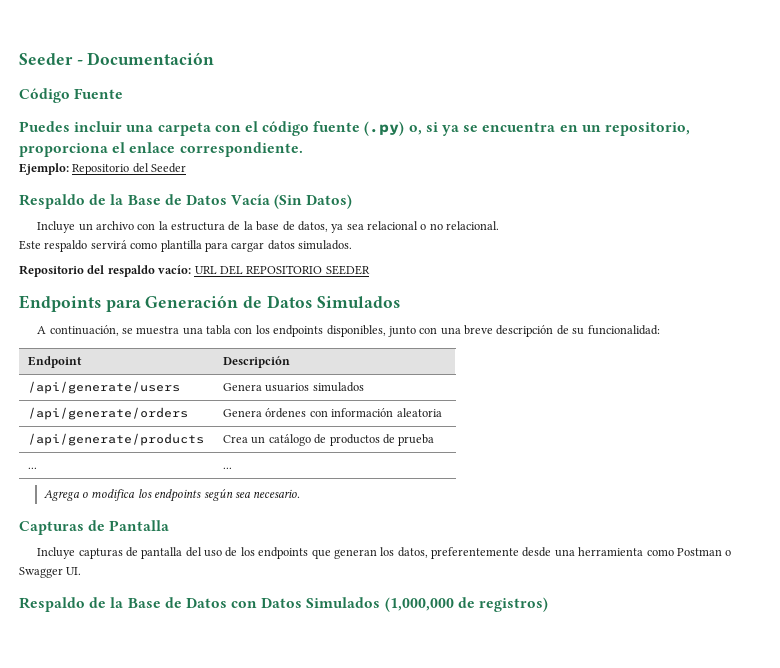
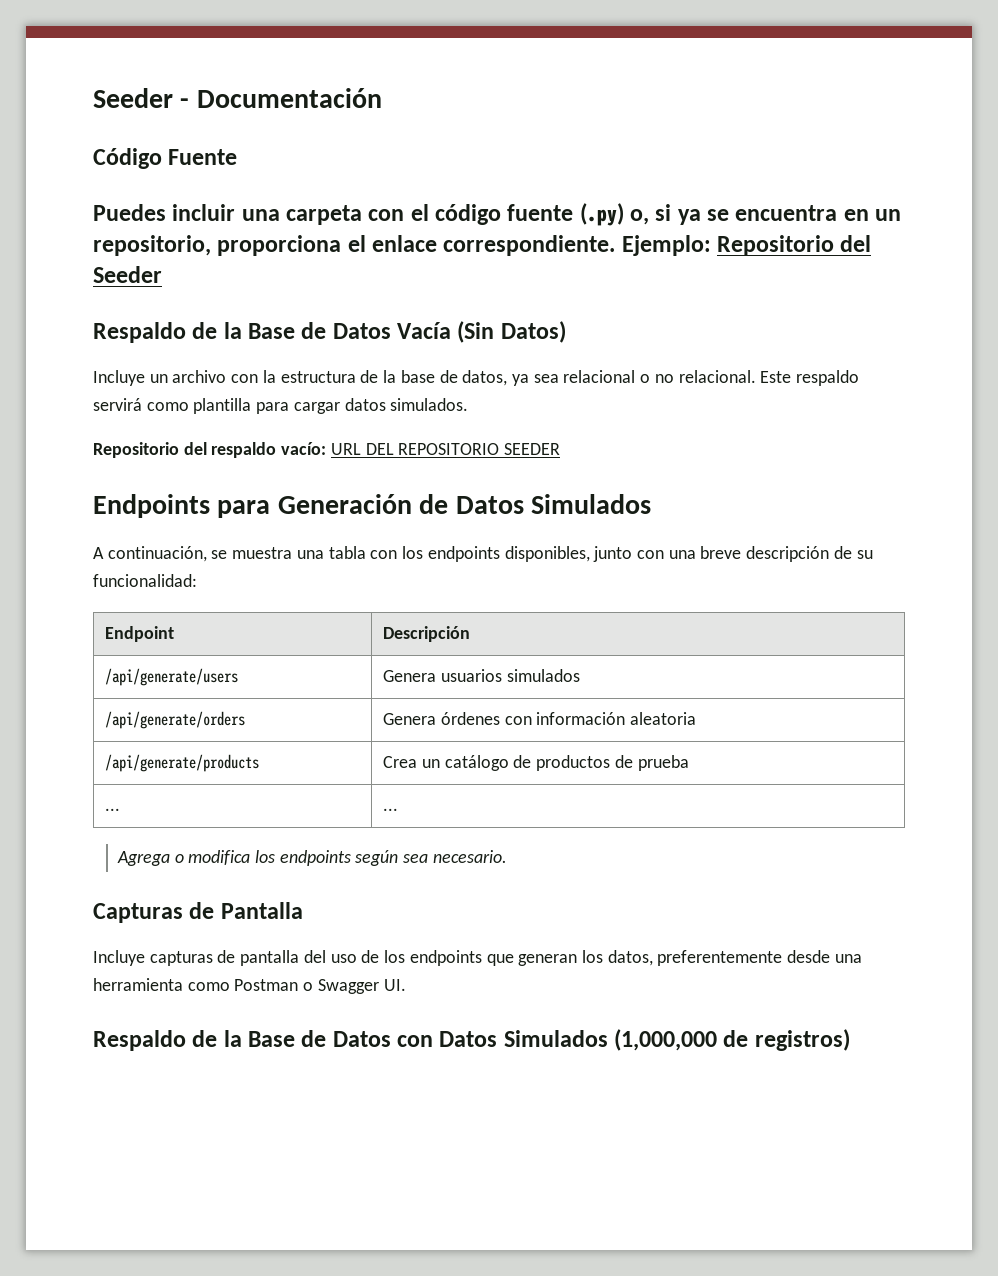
(303, 149) // -> (616, 245) none
(500, 225) // -> (756, 376) none

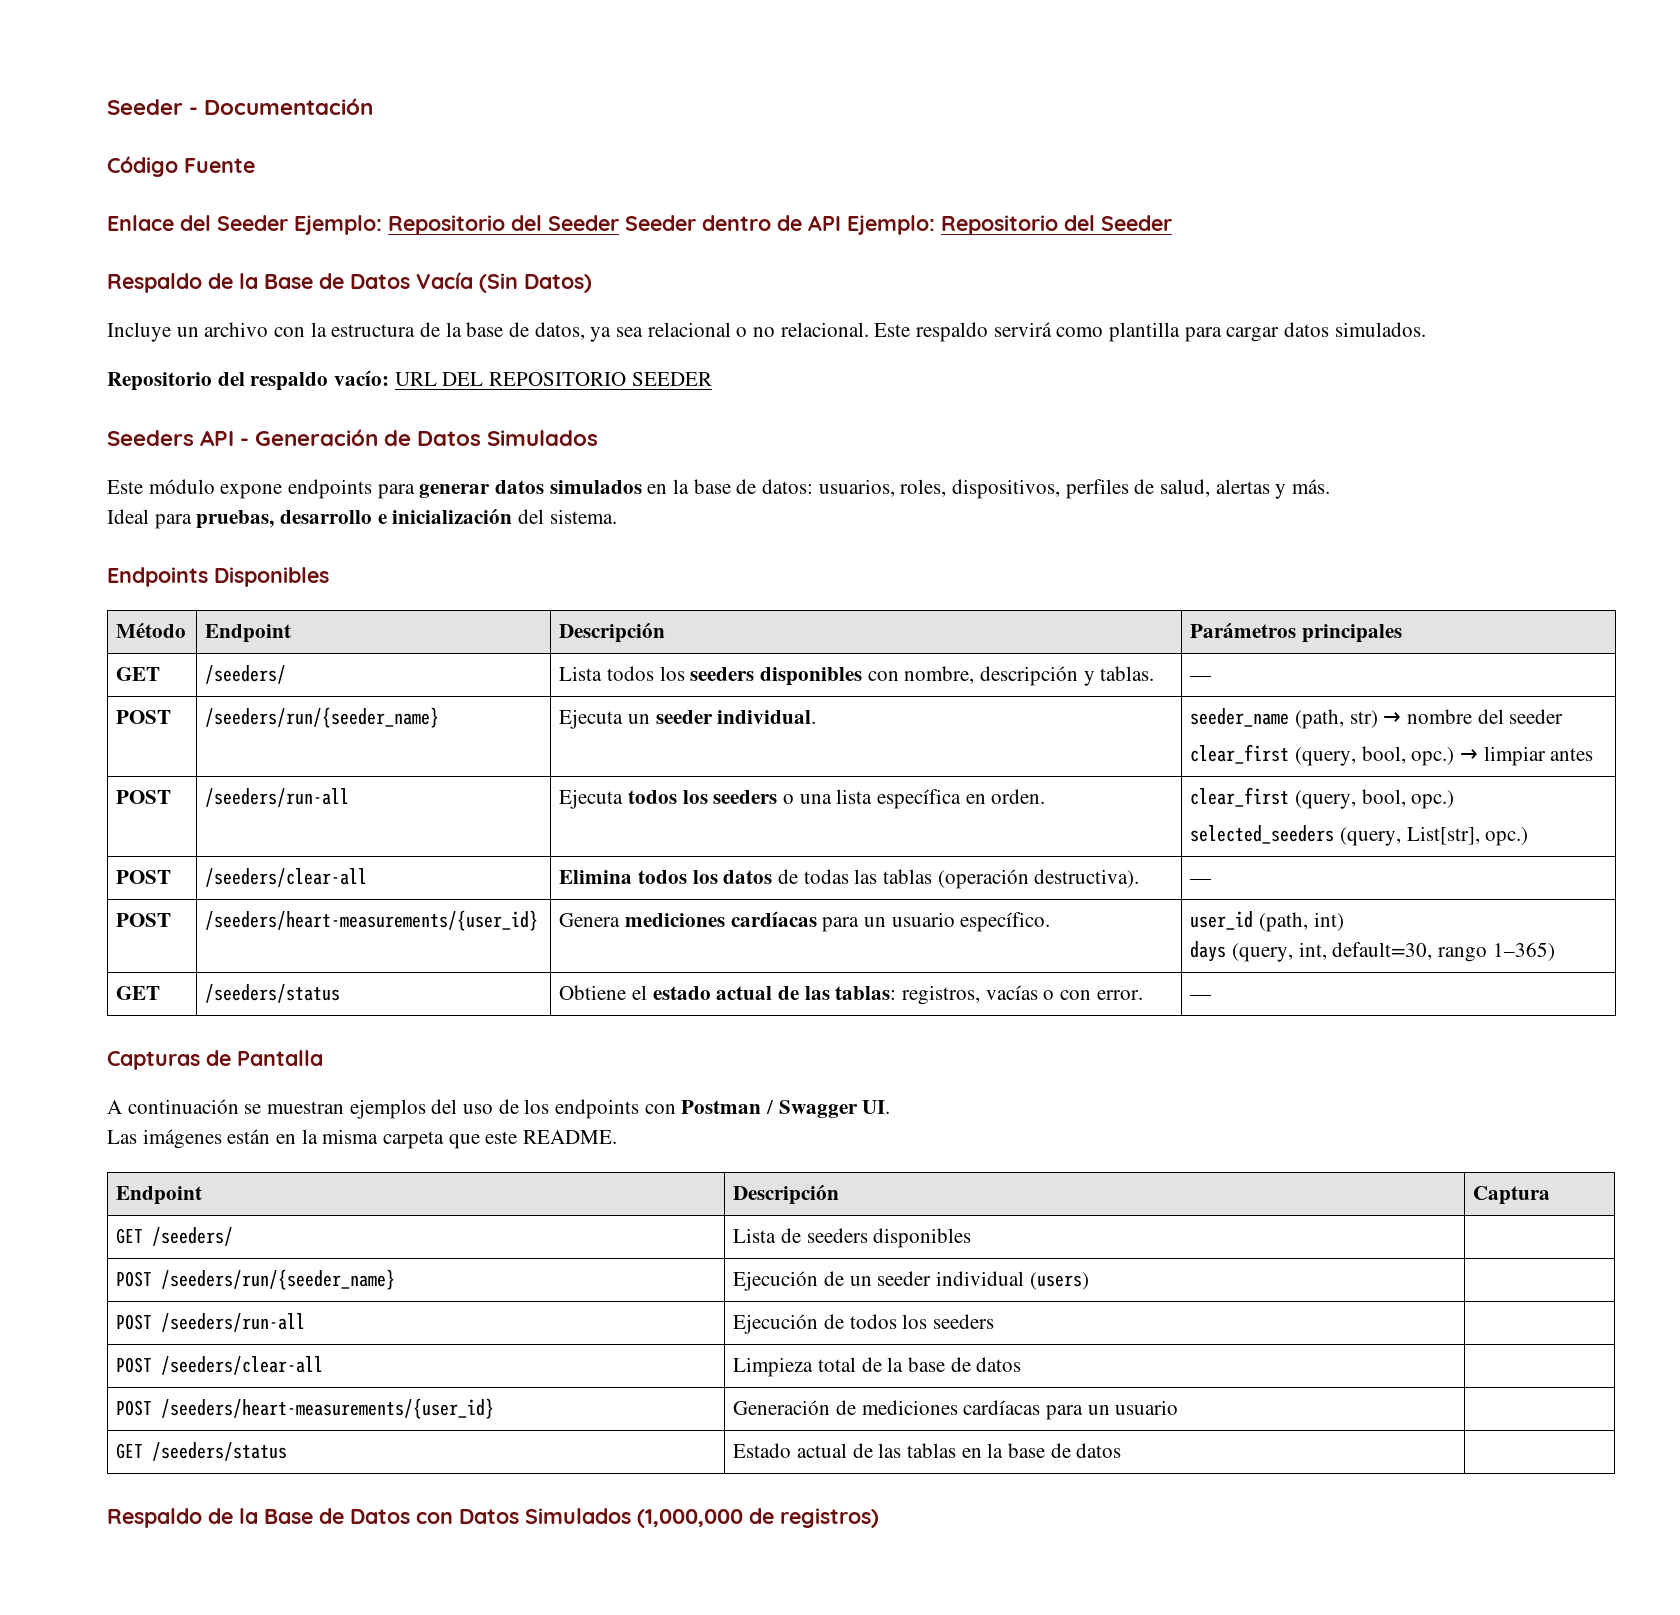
[93,203,902,226] [93,235,616,256] Puedes incluir una carpeta con el código fuente (.py) o, si ya se encuentra en un repositorio, proporciona el enlace correspondiente. -> [107,215,841,235] Enlace del Seeder Ejemplo: Repositorio del Seeder Seeder dentro de API
[93,494,271,518] Endpoints para -> [107,430,250,446] Seeders API -
[93,546,873,562] [93,574,197,587] [105,626,175,642] [383,626,471,642] [105,668,239,686] [383,669,580,682] [105,711,246,729] [383,712,697,725] [105,754,260,772] [383,755,689,771] [105,808,121,811] [383,808,399,811] [116,850,507,866] [93,902,303,923] [93,950,300,966] A continuación, se muestra una tabla con los endpoints disponibles, junto con una breve descripción de su funcionalidad: // Endpoint | Descripción // /api/generate/users | Genera usuarios simulados // /api/generate/orders | Genera órdenes con información aleatoria // /api/generate/products | Crea un catálogo de productos de prueba // ... | ... // Agrega o modifica los endpoints según sea necesario. // Capturas de Pantalla // Incluye capturas de pantalla -> [107,479,1331,499] [107,508,617,529] [107,567,329,587] [116,622,187,638] [205,624,292,643] [559,622,666,643] [1190,622,1402,643] [116,667,161,681] [205,665,287,684] [559,666,1155,686] [1190,675,1212,681] [116,710,172,724] [205,707,440,728] [559,709,817,729] [1190,708,1564,729] [1190,744,1594,766] [116,790,172,804] [205,788,350,807] [559,789,1046,809] [1190,787,1455,809] [1190,825,1529,846] [116,870,172,884] [205,868,368,887] [559,869,1140,889] [1190,878,1212,884] [116,913,172,927] [205,910,539,931] [559,911,1051,932] [1190,911,1344,932] [1190,941,1555,962] [116,986,161,1000] [205,984,341,1003] [559,985,1143,1005] [1190,994,1212,1000] [107,1050,323,1070] [107,1099,426,1119] Este módulo expone endpoints para generar datos simulados en la base de datos: usuarios, roles, dispositivos, perfiles de salud, alertas y más. // Ideal para pruebas, desarrollo e inicialización del sistema. // Endpoints Disponibles // Método | Endpoint | Descripción | Parámetros principales // GET | /seeders/ | Lista todos los seeders disponibles con nombre, descripción y tablas. | — // POST | /seeders/run/{seeder_name} | Ejecuta un seeder individual. | seeder_name (path, str) → nombre del seeder // clear_first (query, bool, opc.) → limpiar antes // POST | /seeders/run-all | Ejecuta todos los seeders o una lista específica en orden. | clear_first (query, bool, opc.) // selected_seeders (query, List[str], opc.) // POST | /seeders/clear-all | Elimina todos los datos de todas las tablas (operación destructiva). | — // POST | /seeders/heart-measurements/{user_id} | Genera mediciones cardíacas para un usuario específico. | user_id (path, int) // days (query, int, default=30, rango 1–365) // GET | /seeders/status | Obtiene el estado actual de las tablas: registros, vacías o con error. | — // Capturas de Pantalla // A continuación se muestran ejemplos
[486,950,862,966] [93,978,406,994] que generan los datos, preferentemente desde una herramienta como Postman o Swagger UI. -> [644,1100,891,1118] [107,1129,618,1149] [116,1186,203,1205] [733,1184,840,1205] [1473,1186,1551,1205] [116,1227,234,1246] [733,1228,972,1248] [116,1269,396,1290] [733,1271,1089,1291] [116,1313,306,1332] [733,1314,994,1334] [116,1356,324,1375] [733,1357,1022,1377] [116,1398,495,1419] [733,1400,1179,1420] [116,1442,288,1461] [733,1443,1122,1458] con Postman / Swagger UI. // Las imágenes están en la misma carpeta que este README. // Endpoint | Descripción | Captura // GET /seeders/ | Lista de seeders disponibles | // POST /seeders/run/{seeder_name} | Ejecución de un seeder individual (users) | // POST /seeders/run-all | Ejecución de todos los seeders | // POST /seeders/clear-all | Limpieza total de la base de datos | // POST /seeders/heart-measurements/{user_id} | Generación de mediciones cardíacas para un usuario | // GET /seeders/status | Estado actual de las tablas en la base de datos |

